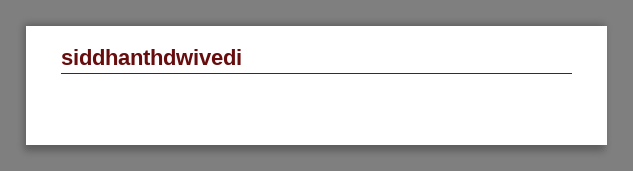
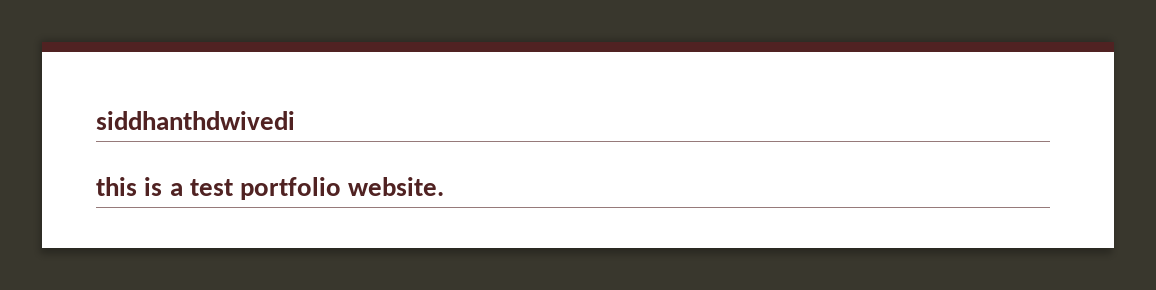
(242, 57) none -> [96,177,445,200] // this is a test portfolio website.

